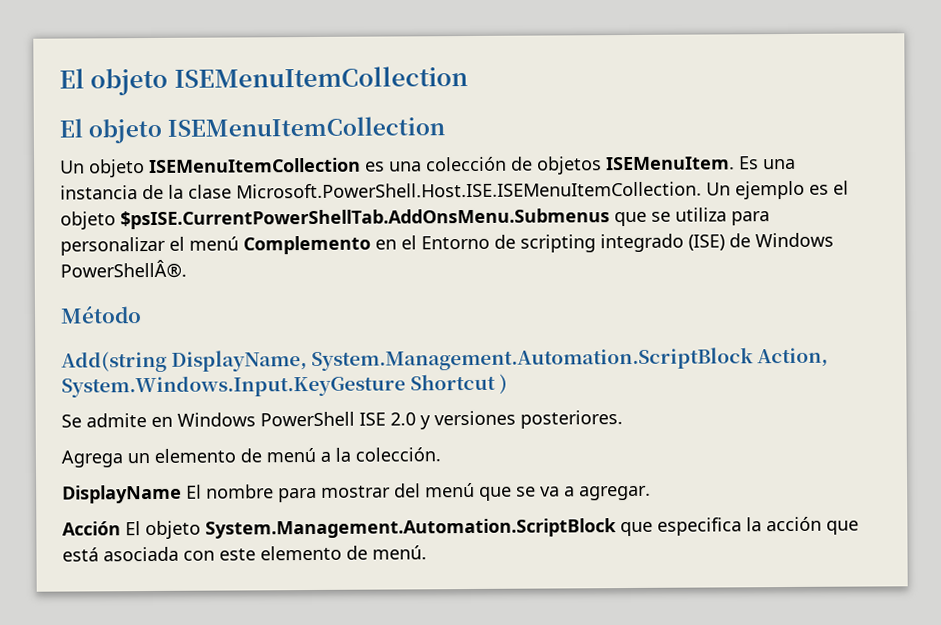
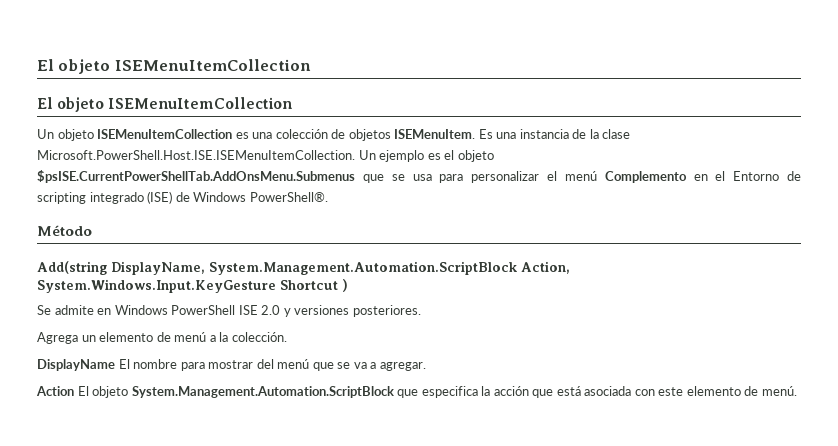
[675,207,727,222] utiliza -> [412,174,432,181] usa
[60,259,187,279] PowerShellÂ®. -> [249,192,328,202] PowerShell®.
[62,521,121,536] Acción -> [36,386,74,396] Action

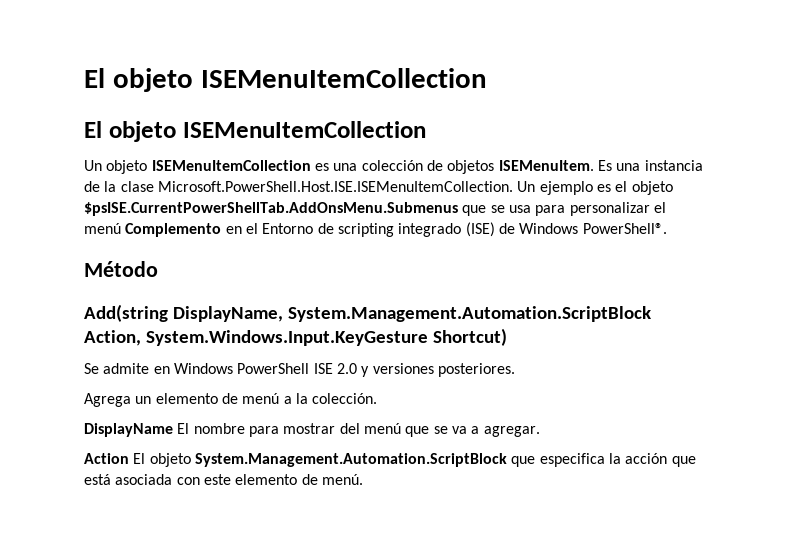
[280,279,348,292] Shortcut ) -> [432,328,507,346] Shortcut)

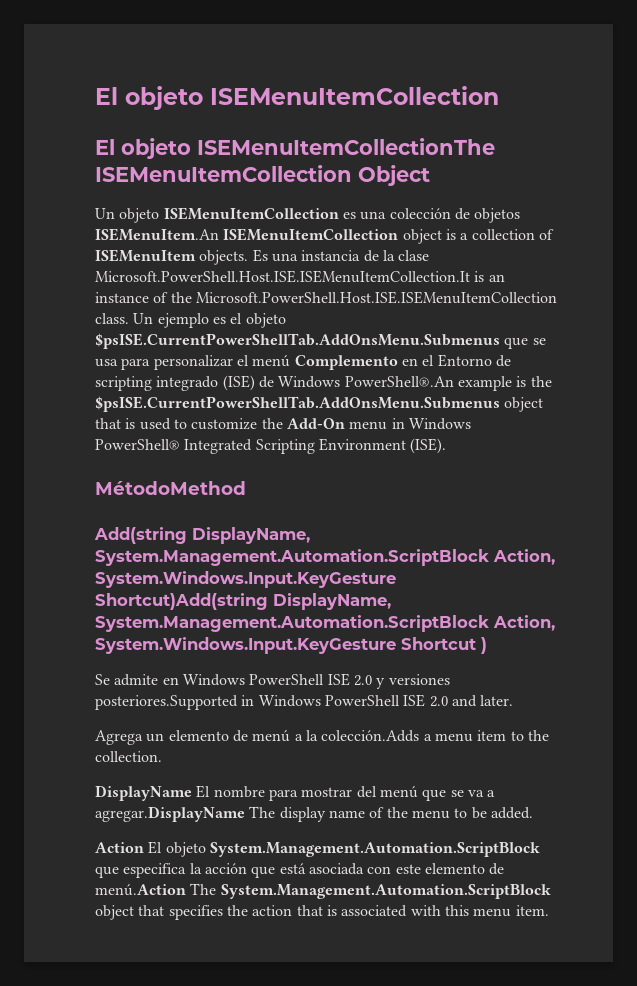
[182,121,426,138] ISEMenuItemCollection -> [197,138,495,155] [95,165,430,186] ISEMenuItemCollectionThe ISEMenuItemCollection Object
[498,160,594,171] ISEMenuItem. -> [95,228,554,244] [95,249,249,265] ISEMenuItem.An ISEMenuItemCollection object is a collection of ISEMenuItem objects.
[157,181,513,192] Microsoft.PowerShell.Host.ISE.ISEMenuItemCollection. -> [95,270,505,283] [95,291,557,304] [95,313,129,324] Microsoft.PowerShell.Host.ISE.ISEMenuItemCollection.It is an instance of the Microsoft.PowerShell.Host.ISE.ISEMenuItemCollection class.
[582,223,667,234] [84,261,158,277] PowerShell®. // Método -> [344,376,552,391] [95,396,544,412] [95,418,471,430] [95,438,447,454] [95,481,246,495] PowerShell®.An example is the $psISE.CurrentPowerShellTab.AddOnsMenu.Submenus object that is used to customize the Add-On menu in Windows PowerShell® Integrated Scripting Environment (ISE). // MétodoMethod
[432,328,507,346] Shortcut) -> [95,593,391,610] [95,615,555,632] [95,637,487,654] Shortcut)Add(string DisplayName, System.Management.Automation.ScriptBlock Action, System.Windows.Input.KeyGesture Shortcut )
[437,363,515,377] posteriores. -> [95,694,514,710] posteriores.Supported in Windows PowerShell ISE 2.0 and later.
[312,393,378,404] colección. -> [321,730,549,742] [95,751,162,762] colección.Adds a menu item to the collection.
[483,426,540,437] agregar. -> [95,806,533,822] agregar.DisplayName The display name of the menu to be added.
[321,474,363,485] menú. -> [95,883,551,899] [95,905,549,920] menú.Action The System.Management.Automation.ScriptBlock object that specifies the action that is associated with this menu item.

